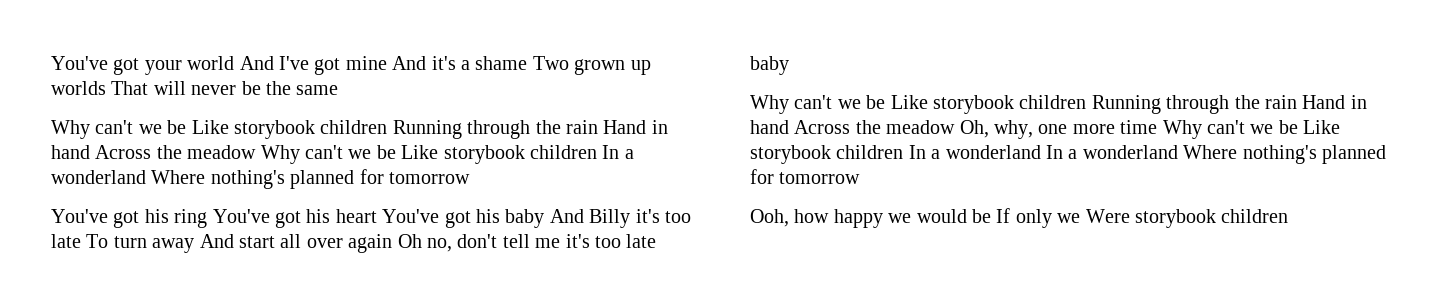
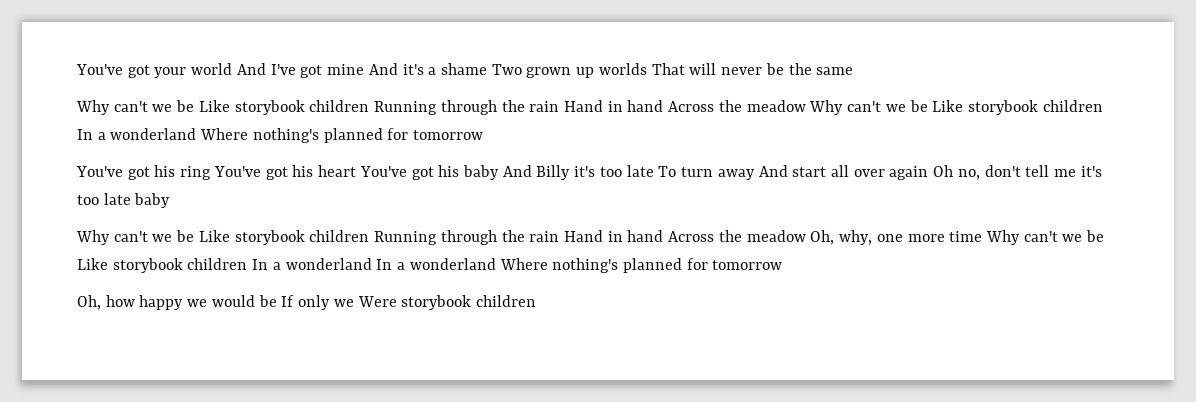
[750,209,789,227] Ooh, -> [77,295,101,310] Oh,

